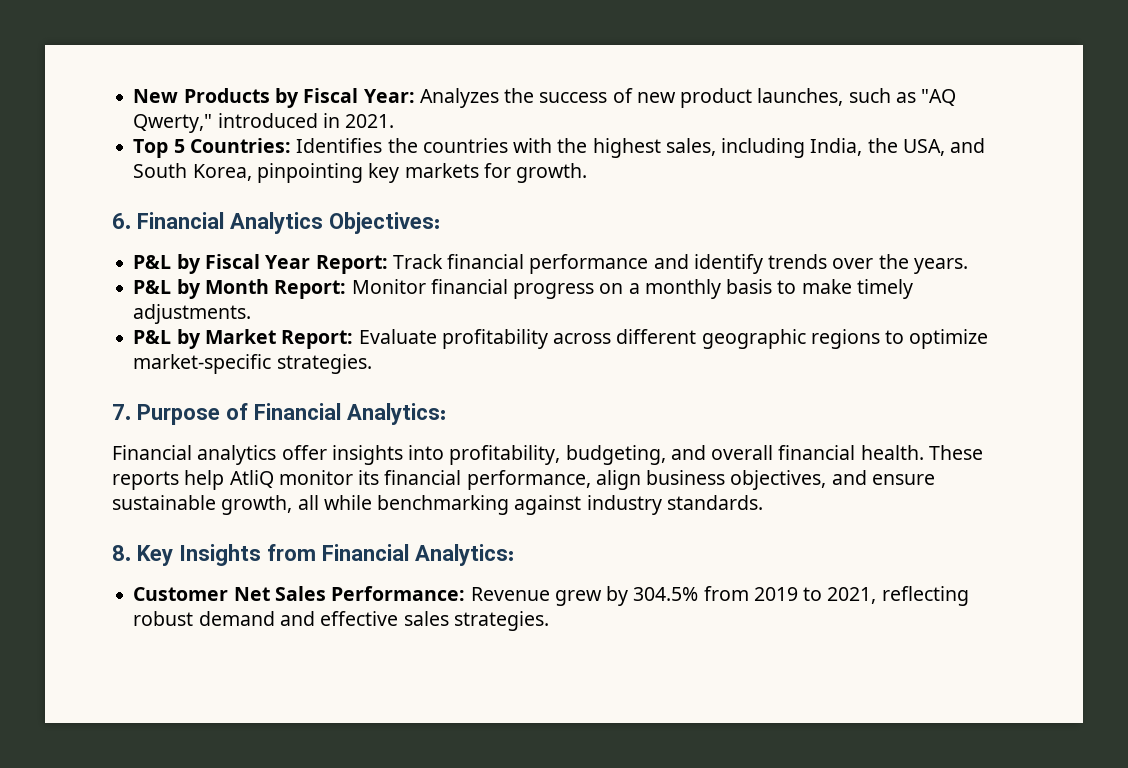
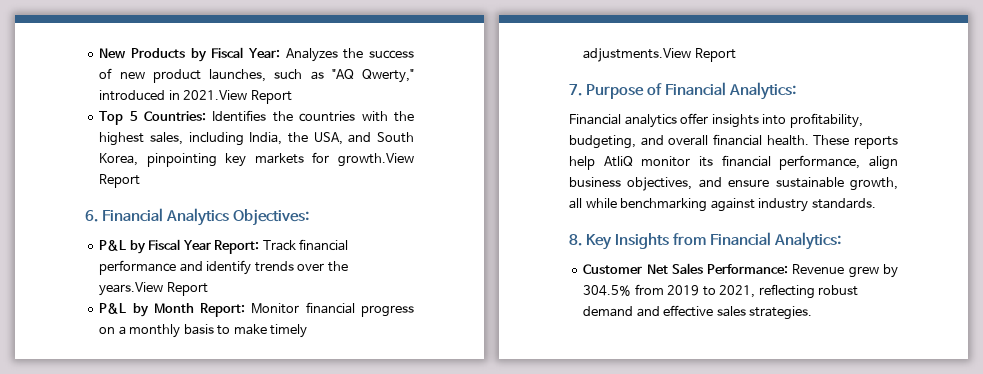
[345,114,395,128] 2021. -> [183,90,292,104] 2021.View Report
[516,163,588,183] growth. -> [337,153,414,167] [99,174,141,188] growth.View Report
[913,258,968,274] years. -> [99,282,208,296] years.View Report
[133,304,252,324] [133,329,989,349] [133,354,372,374] adjustments. // P&L by Market Report: Evaluate profitability across different geographic regions to optimize market-specific strategies. -> [583,48,736,62] adjustments.View Report

